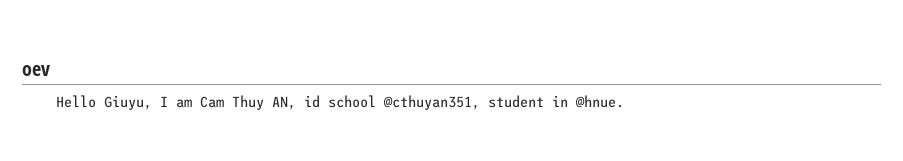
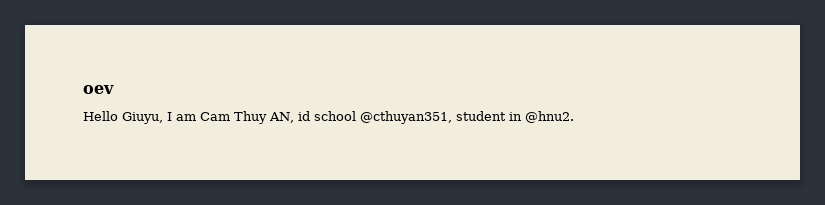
[574,95,624,108] @hnue. -> [525,111,574,123] @hnu2.

